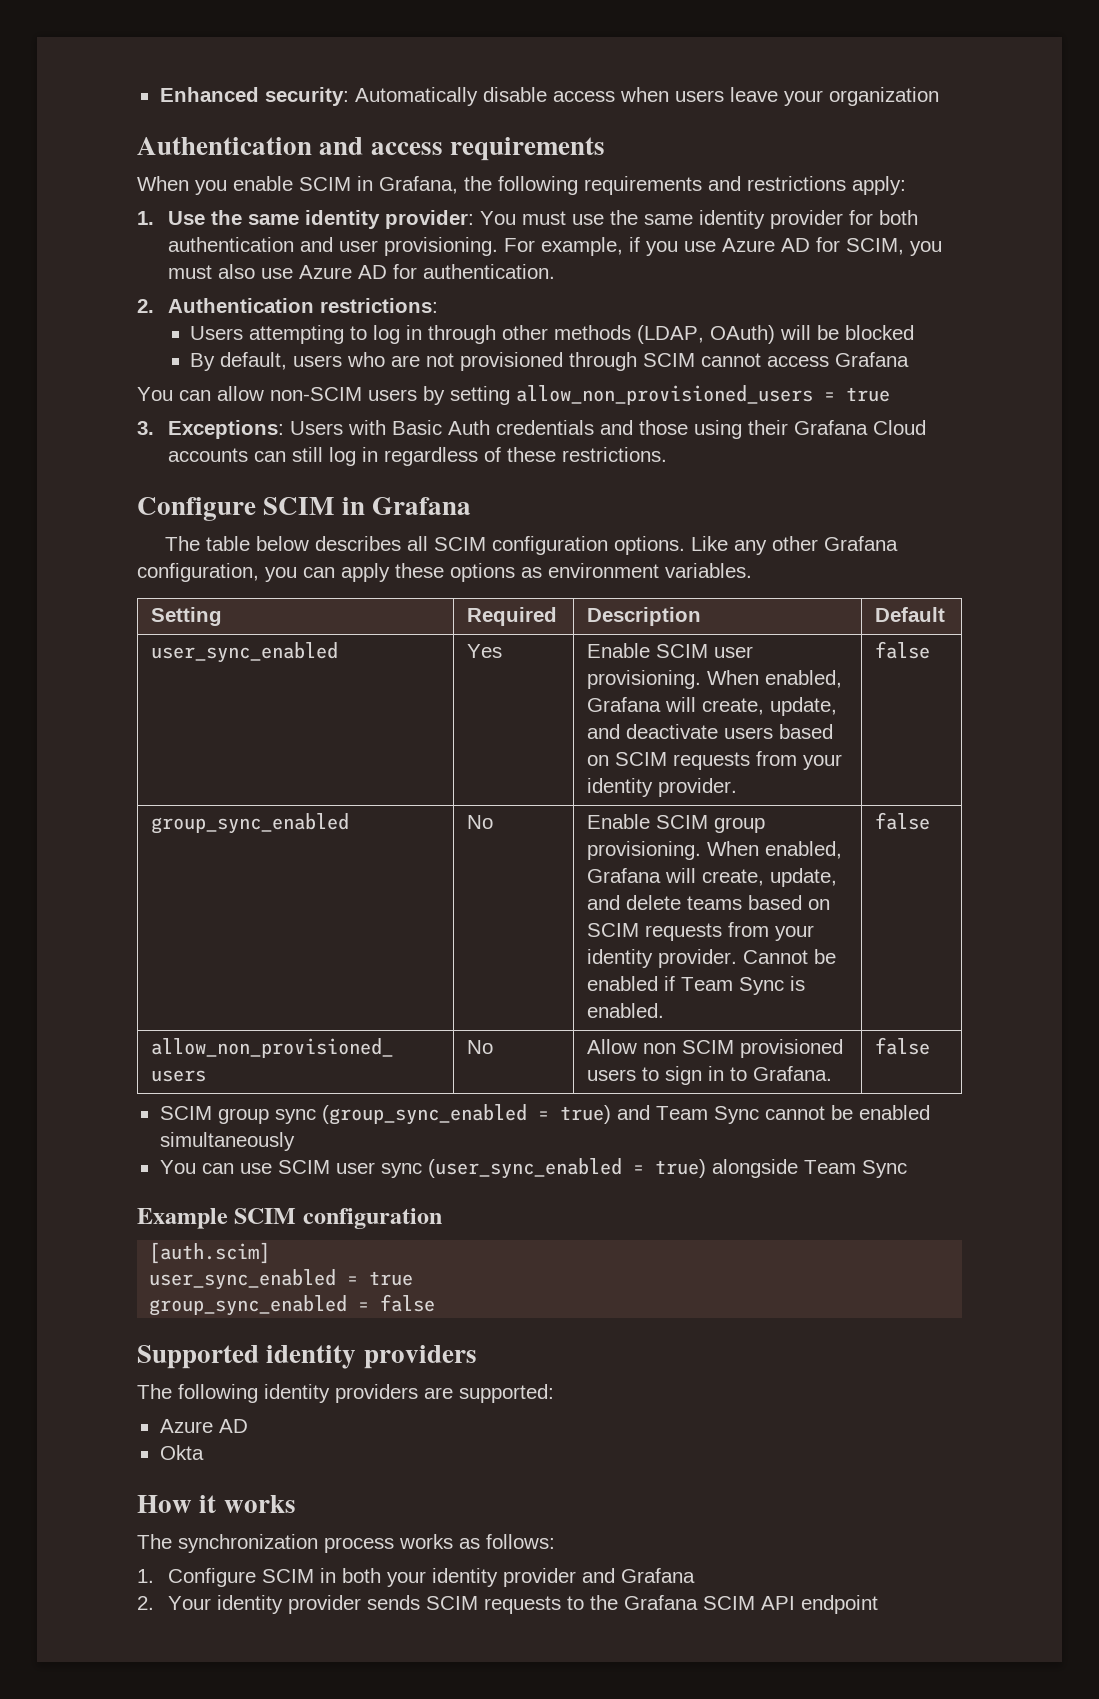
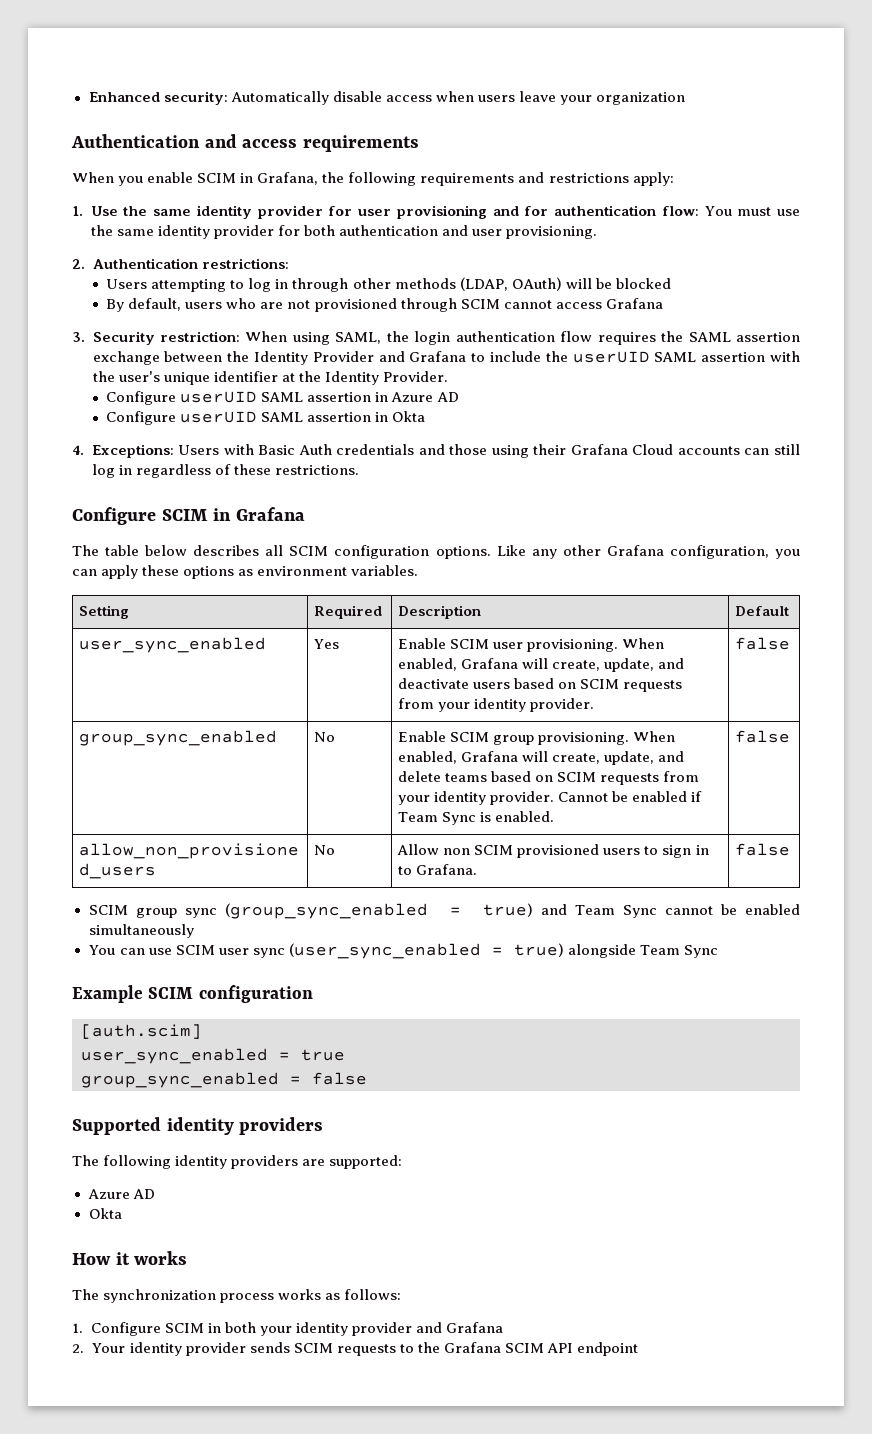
[384,210,474,229] provider: -> [257,205,699,219] provider for user provisioning and for authentication flow:
[503,237,942,256] [167,264,555,279] For example, if you use Azure AD for SCIM, you must also use Azure AD for authentication. -> (597, 232) none
[137,385,890,405] [137,421,154,435] You can allow non-SCIM users by setting allow_non_provisioned_users = true // 3. -> [72,331,800,345] [92,351,800,365] [92,371,448,385] [106,391,459,405] [106,411,426,425] [72,445,84,455] 3. Security restriction: When using SAML, the login authentication flow requires the SAML assertion exchange between the Identity Provider and Grafana to include the userUID SAML assertion with the user's unique identifier at the Identity Provider. // Configure userUID SAML assertion in Azure AD // Configure userUID SAML assertion in Okta // 4.

